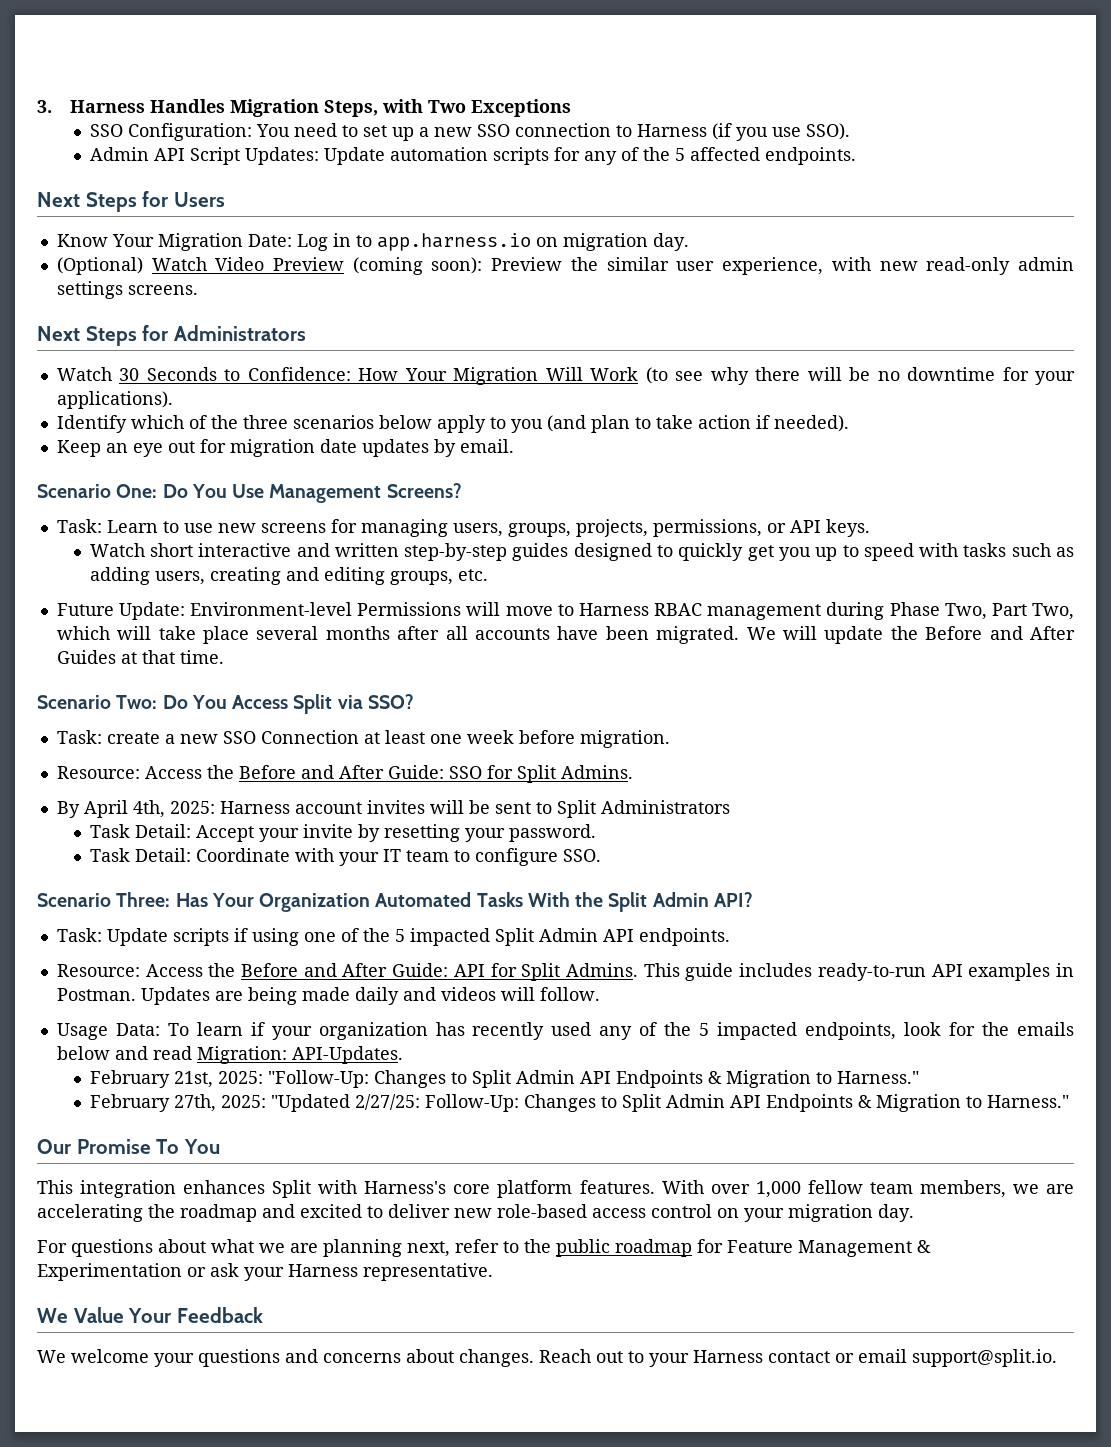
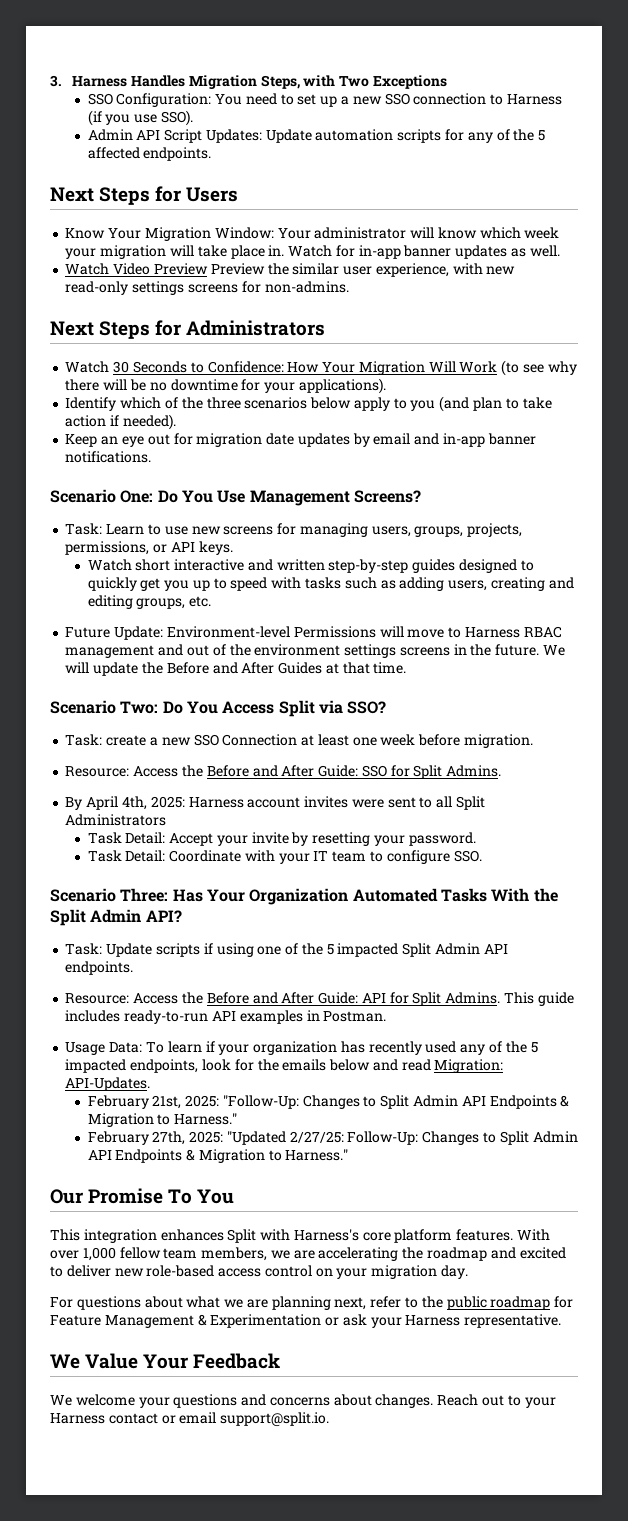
[247,233,689,251] [56,257,143,275] Date: Log in to app.harness.io on migration day. // (Optional) -> [214,227,560,239] [65,245,560,259] Window: Your administrator will know which week your migration will take place in. Watch for in-app banner updates as well. //
[352,257,483,275] (coming soon): -> (208, 269) none
[1017,257,1074,271] [56,281,198,299] admin settings screens. -> [132,281,349,295] settings screens for non-admins.
[459,439,514,453] email. -> [373,433,536,447] [65,451,152,463] email and in-app banner notifications.
[826,602,1074,620] [56,626,740,644] during Phase Two, Part Two, which will take place several months after all accounts have been migrated. -> [158,644,540,658] and out of the environment settings screens in the future.
[429,800,490,814] will be -> [351,799,384,808] were
(552, 808) none -> [436,796,453,808] all
[140,987,600,1005] Updates are being made daily and videos will follow. -> (387, 1016) none

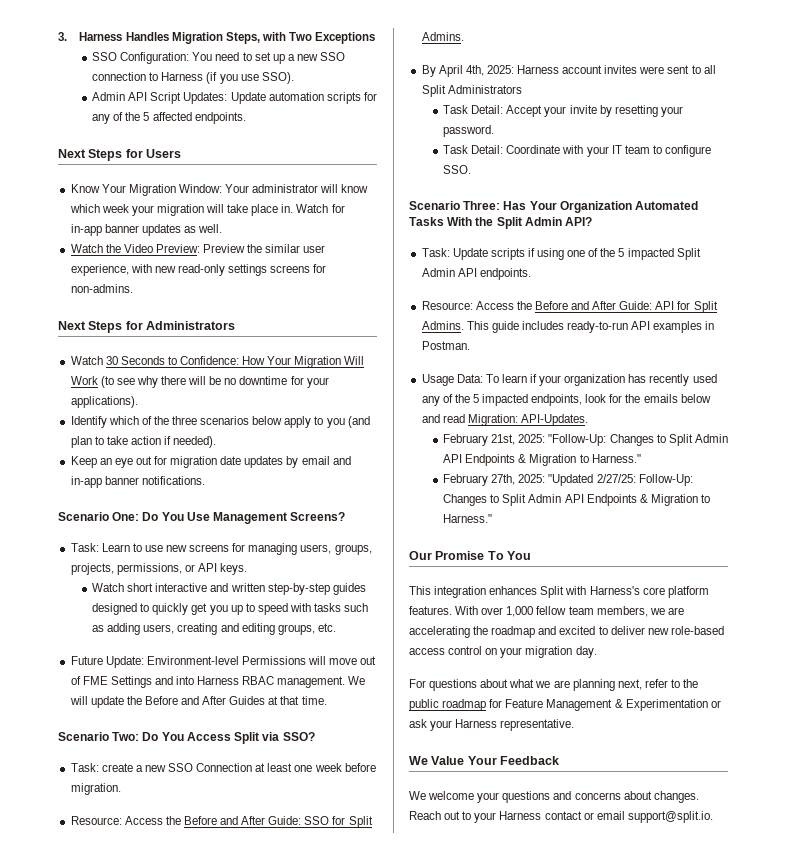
[113,263,208,275] Video Preview -> [105,244,200,253] the Video Preview:
[448,626,562,638] [65,644,540,658] to Harness RBAC management and out of the environment settings screens in the future. -> [360,656,377,665] [70,676,346,688] out of FME Settings and into Harness RBAC management.

